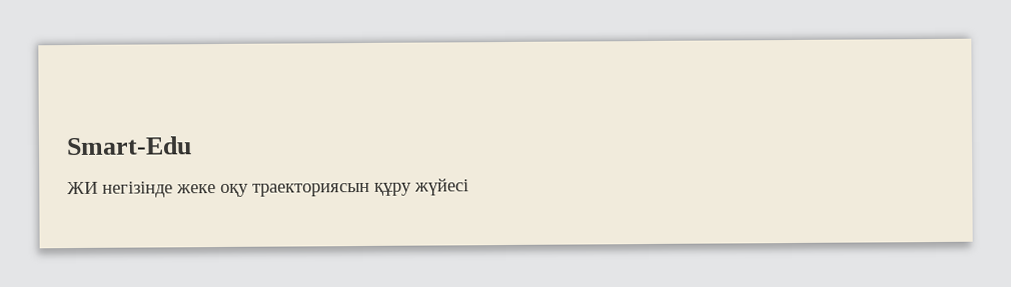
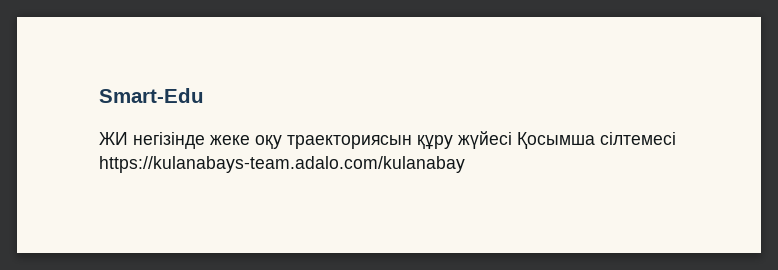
(469, 187) none -> [517,132,676,149] [99,156,465,173] Қосымша сілтемесі https://kulanabays-team.adalo.com/kulanabay

